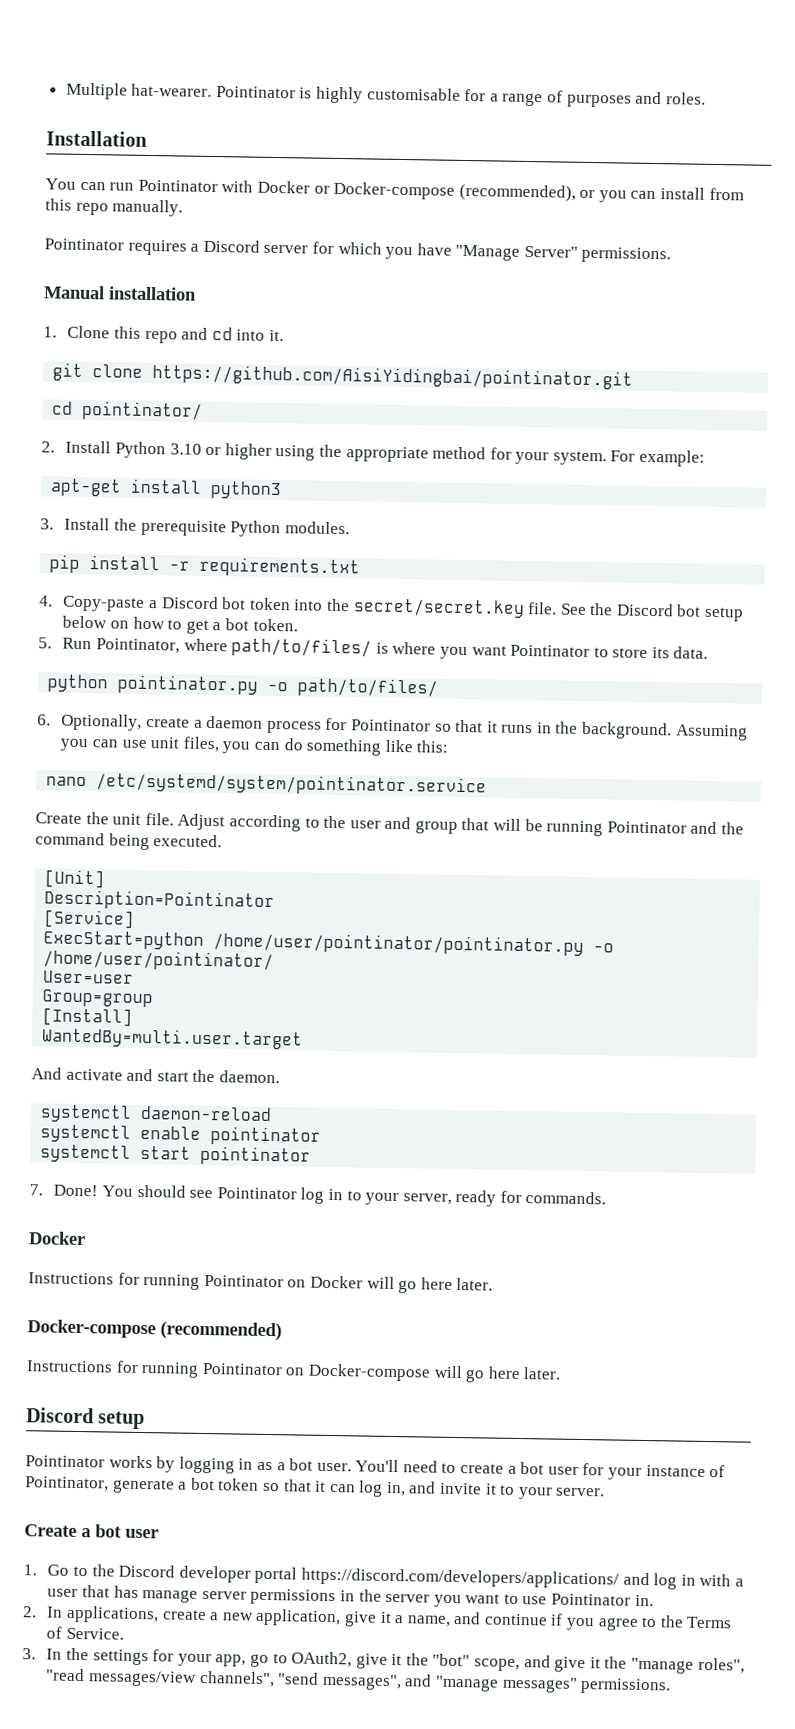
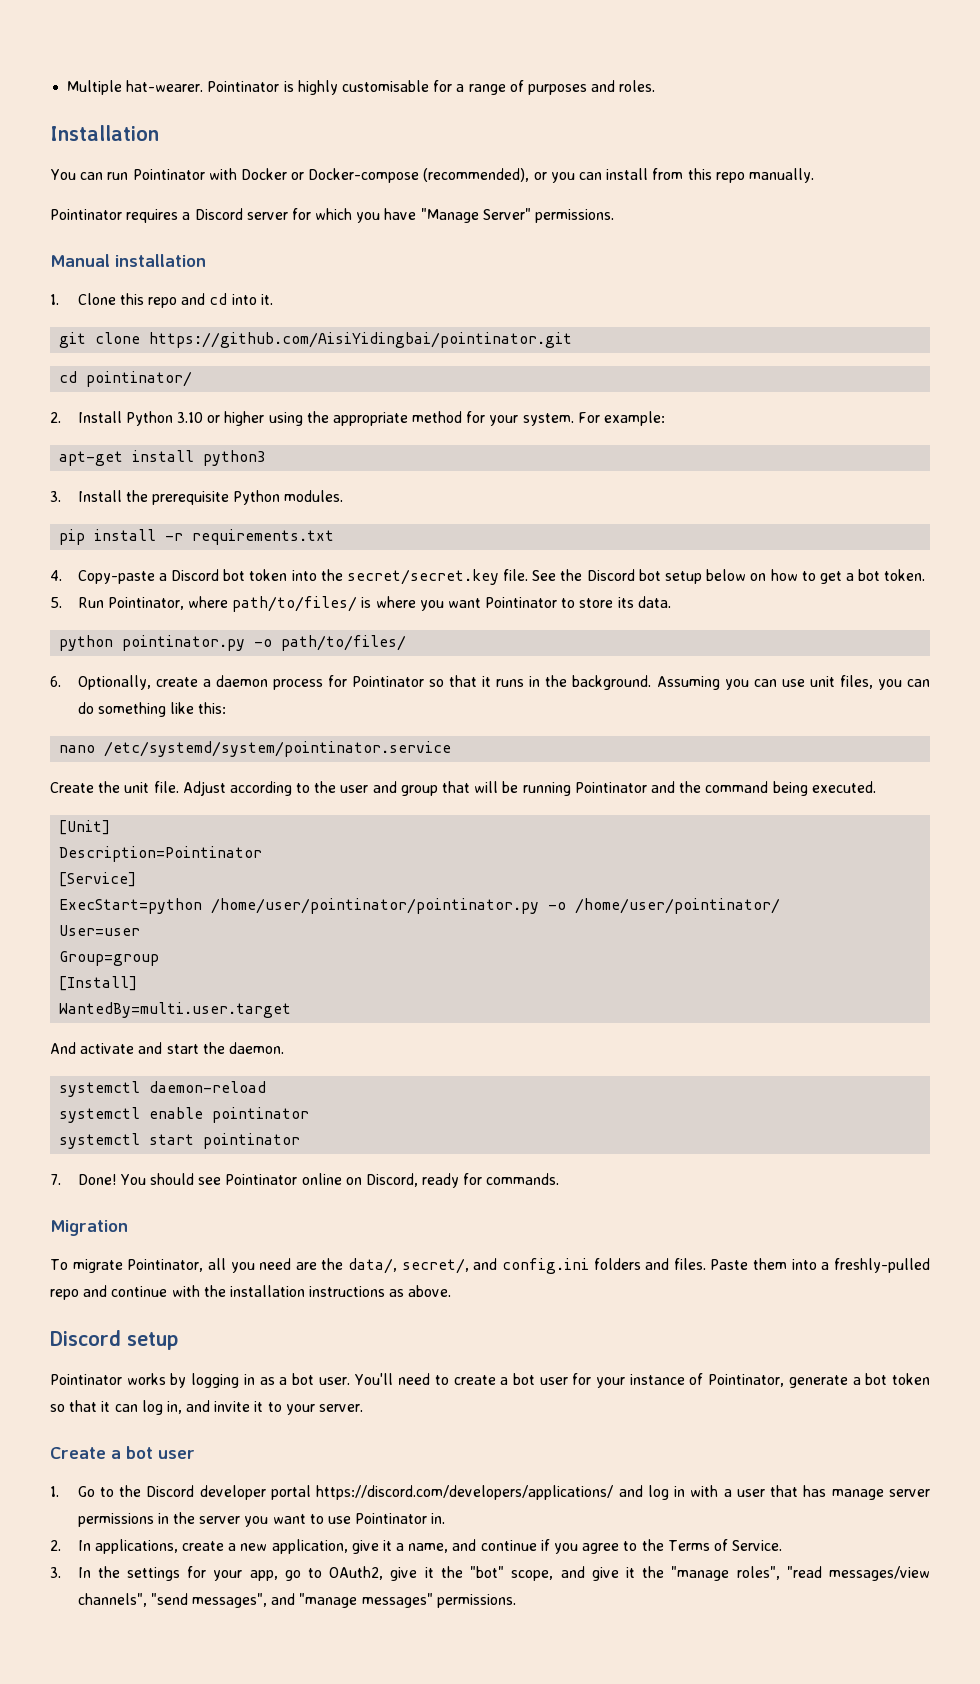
[300,1187,607,1207] [28,1231,86,1246] [28,1272,494,1294] [27,1319,282,1341] [26,1360,562,1383] log in to your server, ready for commands. // Docker // Instructions for running Pointinator on Docker will go here later. // Docker-compose (recommended) // Instructions for running Pointinator on Docker-compose will go here later. -> [301,1173,560,1188] [50,1220,128,1236] [50,1258,931,1274] [50,1285,452,1300] online on Discord, ready for commands. // Migration // To migrate Pointinator, all you need are the data/, secret/, and config.ini folders and files. Paste them into a freshly-pulled repo and continue with the installation instructions as above.

